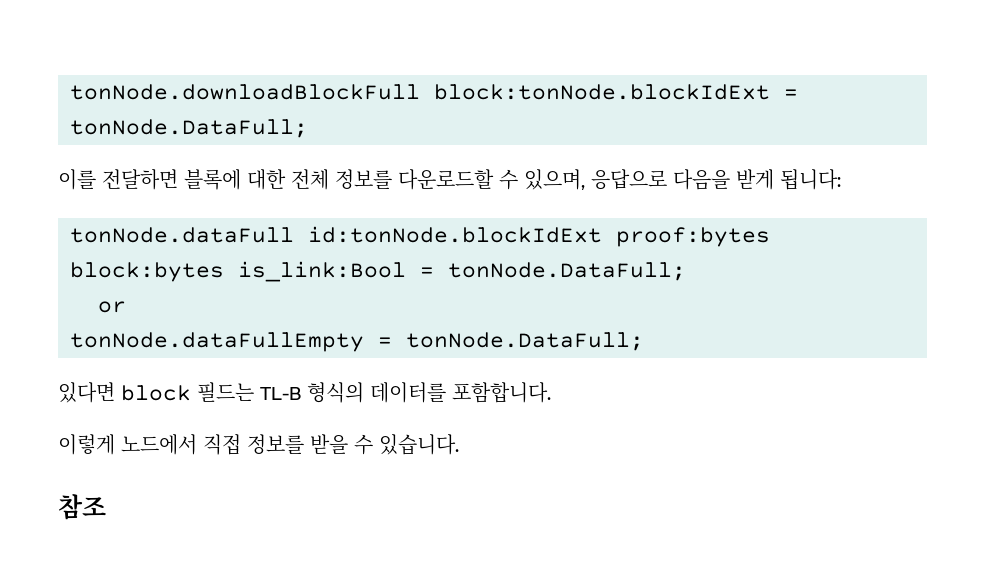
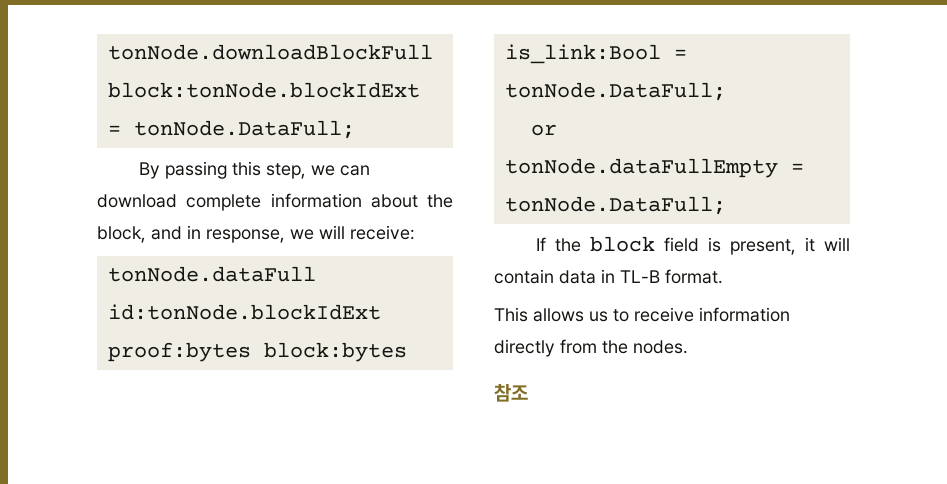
[58,169,841,190] 이를 전달하면 블록에 대한 전체 정보를 다운로드할 수 있으며, 응답으로 다음을 받게 됩니다: -> [139,161,371,179] [97,193,453,211] [97,225,415,243] By passing this step, we can download complete information about the block, and in response, we will receive:
[58,382,551,403] [58,434,459,455] 있다면 block 필드는 TL-B 형식의 데이터를 포함합니다. // 이렇게 노드에서 직접 정보를 받을 수 있습니다. -> [536,236,850,255] [494,269,723,284] [494,307,790,322] [494,339,688,357] If the block field is present, it will contain data in TL-B format. // This allows us to receive information directly from the nodes.

